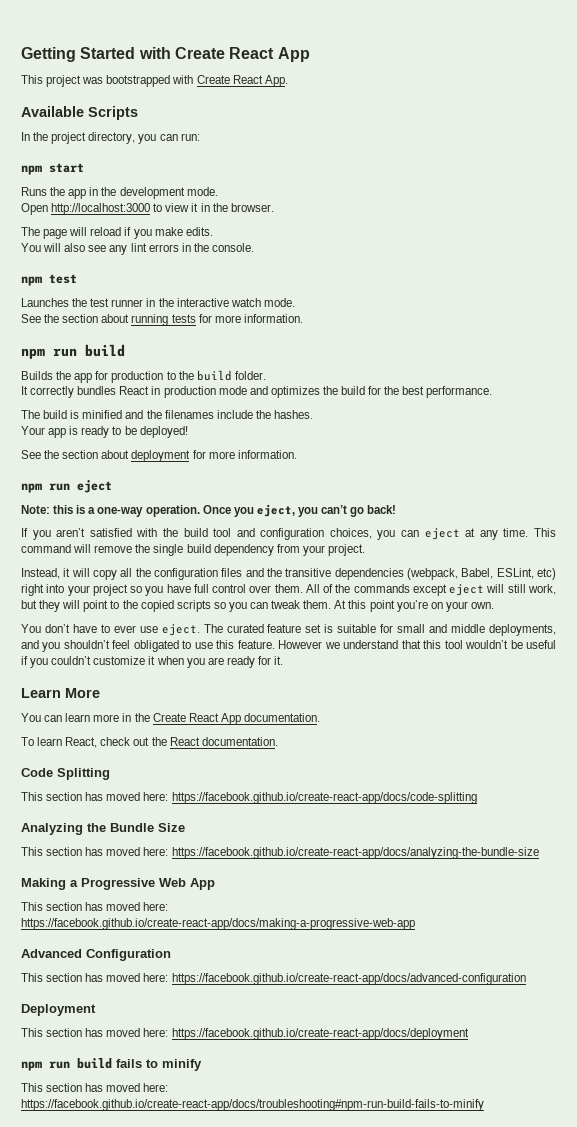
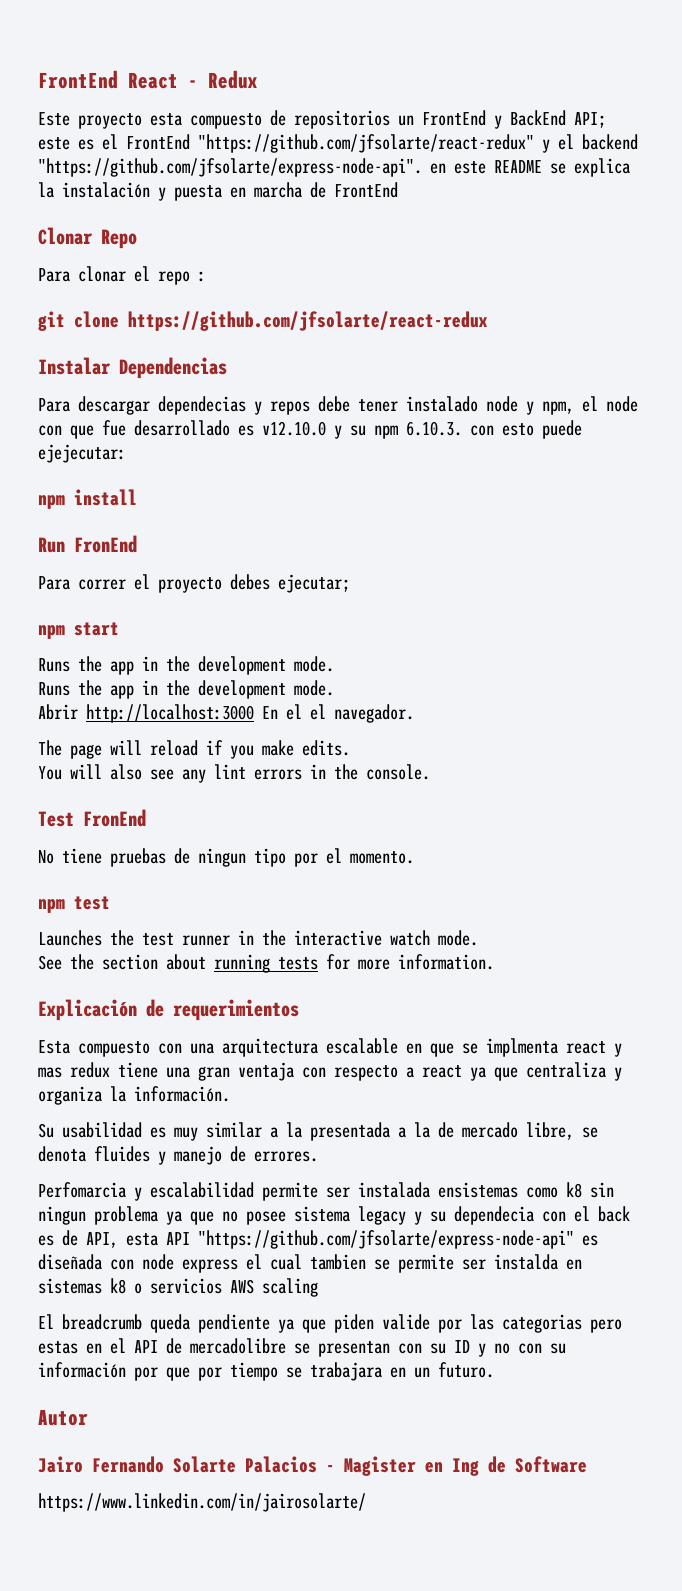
[21,47,310,62] [21,75,288,87] [21,106,138,120] [21,132,200,144] Getting Started with Create React App // This project was bootstrapped with Create React App. // Available Scripts // In the project directory, you can run: -> [38,70,258,89] [38,110,606,129] [38,134,638,153] [38,158,630,177] [38,182,398,201] [38,227,137,249] [38,266,206,285] [38,311,488,331] [38,357,227,379] [38,396,638,415] [38,420,582,439] [38,444,126,463] [38,489,137,509] [38,535,137,553] [38,574,350,593] FrontEnd React - Redux // Este proyecto esta compuesto de repositorios un FrontEnd y BackEnd API; este es el FrontEnd "https://github.com/jfsolarte/react-redux" y el backend "https://github.com/jfsolarte/express-node-api". en este README se explica la instalación y puesta en marcha de FrontEnd // Clonar Repo // Para clonar el repo : // git clone https://github.com/jfsolarte/react-redux // Instalar Dependencias // Para descargar dependecias y repos debe tener instalado node y npm, el node con que fue desarrollado es v12.10.0 y su npm 6.10.3. con esto puede ejejecutar: // npm install // Run FronEnd // Para correr el proyecto debes ejecutar;
[21,203,274,215] Open http://localhost:3000 to view it in the browser. -> [38,680,334,699] [38,704,414,723] Runs the app in the development mode. // Abrir http://localhost:3000 En el el navegador.
(254, 247) none -> [38,809,146,827] [38,848,414,867] // Test FronEnd // No tiene pruebas de ningun tipo por el momento.
[21,344,125,359] [21,370,266,383] [21,386,493,398] [21,410,313,419] [21,426,188,438] [21,450,297,462] [21,480,112,493] [21,504,397,517] [21,528,556,540] [21,544,365,556] [21,568,556,580] [21,584,556,596] [21,600,494,612] [21,624,556,636] [21,640,556,652] [21,656,284,668] [21,688,100,698] [21,713,320,725] [21,737,278,748] [21,768,110,780] [21,792,477,804] [21,823,185,835] [21,847,539,859] [21,878,215,890] [21,902,169,911] [21,918,415,930] [21,949,171,961] [21,973,526,985] [21,1004,96,1016] [21,1028,469,1040] [21,1058,202,1071] [21,1083,169,1092] [21,1099,484,1111] npm run build // Builds the app for production to the build folder. // It correctly bundles React in production mode and optimizes the build for the best performance. // The build is minified and the filenames include the hashes. // Your app is ready to be deployed! // See the section about deployment for more information. // npm run eject // Note: this is a one-way operation. Once you eject, you can’t go back! // If you aren’t satisfied with the build tool and configuration choices, you can eject at any time. This command will remove the single build dependency from your project. // Instead, it will copy all the configuration files and the transitive dependencies (webpack, Babel, ESLint, etc) right into your project so you have full control over them. All of the commands except eject will still work, but they will point to the copied scripts so you can tweak them. At this point you’re on your own. // You don’t have to ever use eject. The curated feature set is suitable for small and middle deployments, and you shouldn’t feel obligated to use this feature. However we understand that this tool wouldn’t be useful if you couldn’t customize it when you are ready for it. // Learn More // You can learn more in the Create React App documentation. // To learn React, check out the React documentation. // Code Splitting // This section has moved here: https://facebook.github.io/create-react-app/docs/code-splitting // Analyzing the Bundle Size // This section has moved here: https://facebook.github.io/create-react-app/docs/analyzing-the-bundle-size // Making a Progressive Web App // This section has moved here: https://facebook.github.io/create-react-app/docs/making-a-progressive-web-app // Advanced Configuration // This section has moved here: https://facebook.github.io/create-react-app/docs/advanced-configuration // Deployment // This section has moved here: https://facebook.github.io/create-react-app/docs/deployment // npm run build fails to minify // This section has moved here: https://facebook.github.io/create-react-app/docs/troubleshooting#npm-run-build-fails-to-minify -> [38,999,299,1021] [38,1038,622,1057] [38,1062,622,1081] [38,1086,230,1105] [38,1122,598,1141] [38,1146,318,1165] [38,1182,614,1201] [38,1206,630,1225] [38,1230,598,1249] [38,1254,582,1273] [38,1278,318,1297] [38,1314,622,1333] [38,1338,566,1357] [38,1362,494,1381] [38,1409,88,1426] [38,1456,587,1476] [38,1493,366,1512] Explicación de requerimientos // Esta compuesto con una arquitectura escalable en que se implmenta react y mas redux tiene una gran ventaja con respecto a react ya que centraliza y organiza la información. // Su usabilidad es muy similar a la presentada a la de mercado libre, se denota fluides y manejo de errores. // Perfomarcia y escalabilidad permite ser instalada ensistemas como k8 sin ningun problema ya que no posee sistema legacy y su dependecia con el back es de API, esta API "https://github.com/jfsolarte/express-node-api" es diseñada con node express el cual tambien se permite ser instalda en sistemas k8 o servicios AWS scaling // El breadcrumb queda pendiente ya que piden valide por las categorias pero estas en el API de mercadolibre se presentan con su ID y no con su información por que por tiempo se trabajara en un futuro. // Autor // Jairo Fernando Solarte Palacios - Magister en Ing de Software // https://www.linkedin.com/in/jairosolarte/

